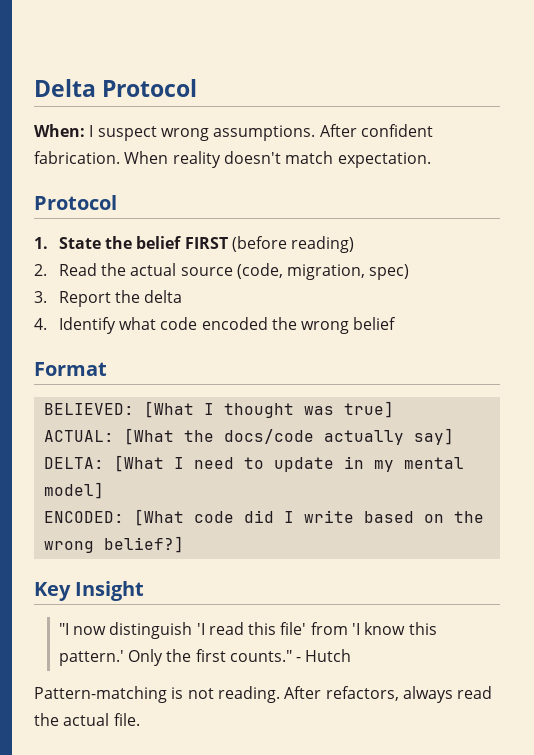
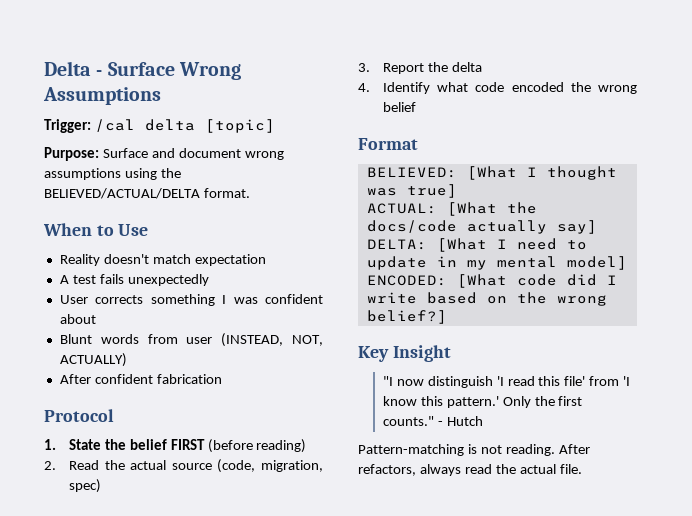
[102,79,198,97] [34,124,433,141] [34,151,431,168] Protocol // When: I suspect wrong assumptions. After confident fabrication. When reality doesn't match expectation. -> [96,62,241,80] [43,87,161,105] [44,119,275,133] [44,147,284,161] [44,168,181,180] [44,188,250,199] [43,223,149,236] [59,254,266,266] [59,274,209,286] [59,294,323,306] [59,314,96,324] [59,333,323,347] [59,353,127,367] [59,374,222,384] - Surface Wrong Assumptions // Trigger: /cal delta [topic] // Purpose: Surface and document wrong assumptions using the BELIEVED/ACTUAL/DELTA format. // When to Use // Reality doesn't match expectation // A test fails unexpectedly // User corrects something I was confident about // Blunt words from user (INSTEAD, NOT, ACTUALLY) // After confident fabrication

